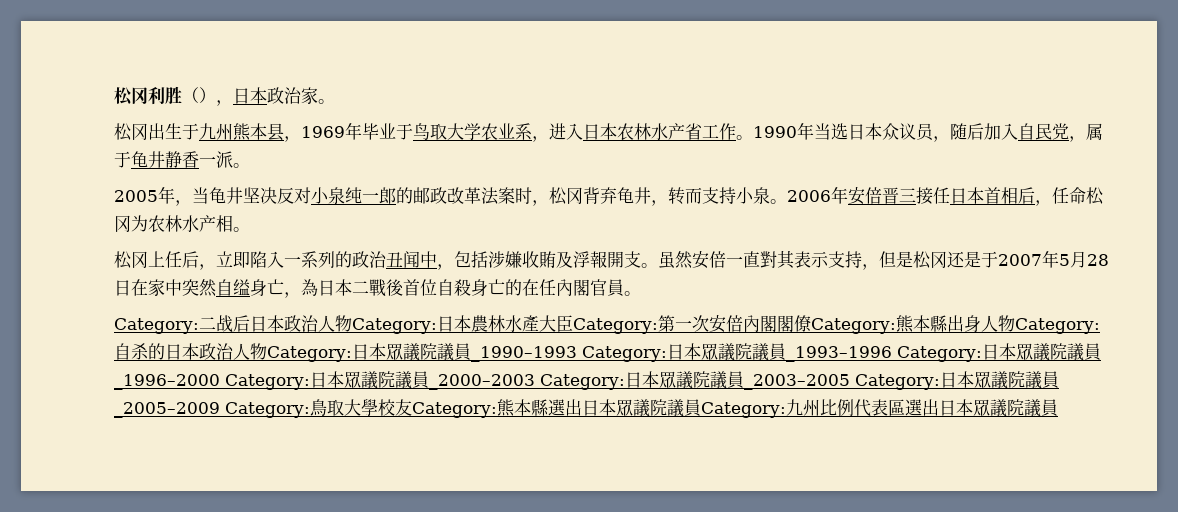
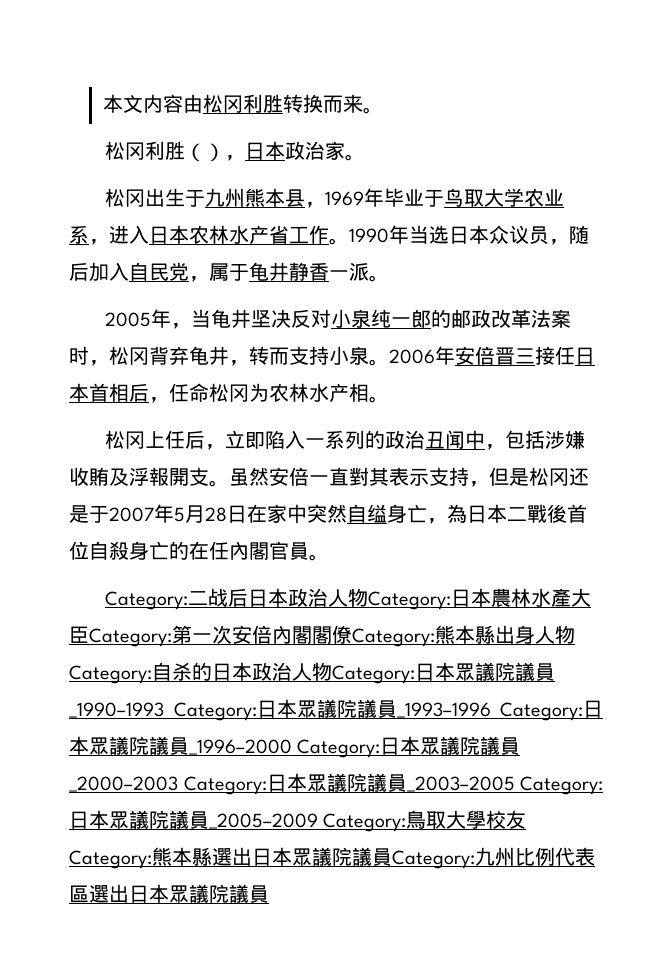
(114, 96) none -> [103,94,384,114] 本文内容由松冈利胜转换而来。 //

